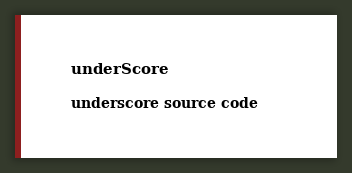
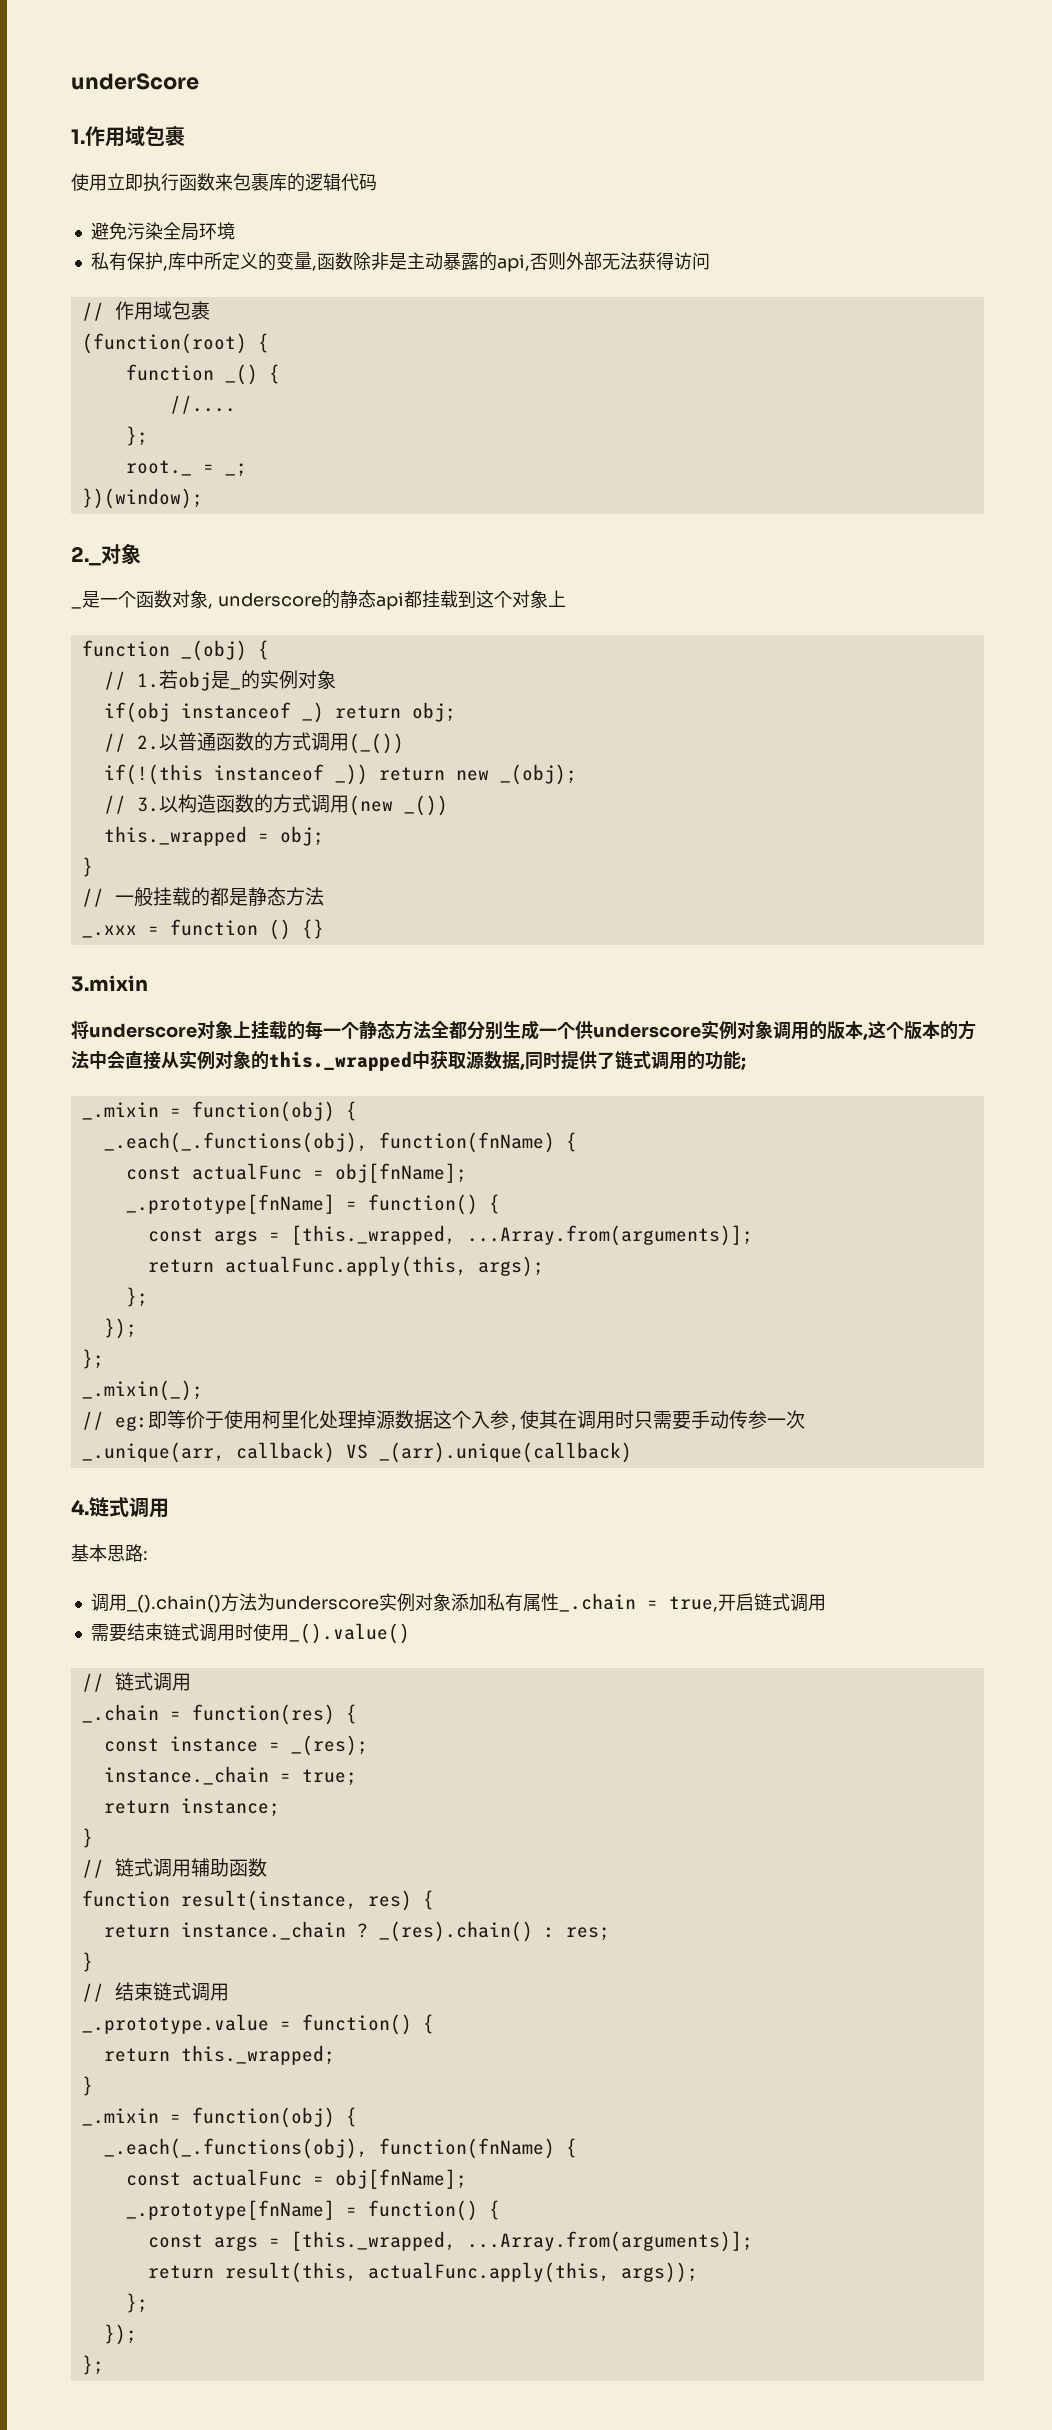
[71,97,258,108] underscore source code -> [71,126,185,147] [71,173,377,192] [90,222,235,241] [90,252,710,272] [81,301,210,321] [81,333,269,354] [125,364,280,385] [169,395,236,414] [125,426,148,446] [125,460,247,477] [81,488,203,509] [71,543,141,566] [71,590,566,610] [81,640,269,661] [103,670,336,691] [103,702,456,723] [103,732,404,754] [103,764,577,785] [103,794,448,816] [103,826,324,846] [81,857,93,877] [81,887,324,907] [81,919,324,940] [71,975,148,992] [71,1020,976,1041] [71,1050,746,1071] [81,1101,357,1122] [103,1132,577,1153] [125,1163,467,1183] [125,1194,500,1215] [147,1225,753,1246] [147,1256,544,1277] [125,1287,148,1307] [103,1318,137,1339] [81,1349,104,1369] [81,1380,203,1401] [81,1410,805,1431] [81,1442,632,1463] [71,1497,169,1518] [71,1544,148,1562] [90,1593,826,1613] [90,1623,410,1644] [81,1672,191,1692] [81,1704,357,1725] [103,1735,368,1756] [103,1766,357,1786] [103,1798,280,1817] [81,1828,93,1848] [81,1858,267,1878] [81,1890,434,1911] [103,1921,610,1942] [81,1952,93,1972] [81,1982,229,2002] [81,2014,434,2035] [103,2045,335,2065] [81,2076,93,2096] [81,2107,357,2128] [103,2138,577,2159] [125,2169,467,2189] [125,2200,500,2221] [147,2231,753,2252] [147,2262,698,2283] [125,2293,148,2313] [103,2324,137,2345] [81,2355,104,2375] 1.作用域包裹 // 使用立即执行函数来包裹库的逻辑代码 // 避免污染全局环境 // 私有保护,库中所定义的变量,函数除非是主动暴露的api,否则外部无法获得访问 // // 作用域包裹 // (function(root) { // function _() { // //.... // }; // root._ = _; // })(window); // 2._对象 // _是一个函数对象, underscore的静态api都挂载到这个对象上 // function _(obj) { // // 1.若obj是_的实例对象 // if(obj instanceof _) return obj; // // 2.以普通函数的方式调用(_()) // if(!(this instanceof _)) return new _(obj); // // 3.以构造函数的方式调用(new _()) // this._wrapped = obj; // } // // 一般挂载的都是静态方法 // _.xxx = function () {} // 3.mixin // 将underscore对象上挂载的每一个静态方法全都分别生成一个供underscore实例对象调用的版本,这个版本的方法中会直接从实例对象的this._wrapped中获取源数据,同时提供了链式调用的功能; // _.mixin = function(obj) { // _.each(_.functions(obj), function(fnName) { // const actualFunc = obj[fnName]; // _.prototype[fnName] = function() { // const args = [this._wrapped, ...Array.from(arguments)]; // return actualFunc.apply(this, args); // }; // }); // }; // _.mixin(_); // // eg:即等价于使用柯里化处理掉源数据这个入参,使其在调用时只需要手动传参一次 // _.unique(arr, callback) VS _(arr).unique(callback) // 4.链式调用 // 基本思路: // 调用_().chain()方法为underscore实例对象添加私有属性_.chain = true,开启链式调用 // 需要结束链式调用时使用_().value() // // 链式调用 // _.chain = function(res) { // const instance = _(res); // instance._chain = true; // return instance; // } // // 链式调用辅助函数 // function result(instance, res) { // return instance._chain ? _(res).chain() : res; // } // // 结束链式调用 // _.prototype.value = function() { // return this._wrapped; // } // _.mixin = function(obj) { // _.each(_.functions(obj), function(fnName) { // const actualFunc = obj[fnName]; // _.prototype[fnName] = function() { // const args = [this._wrapped, ...Array.from(arguments)]; // return result(this, actualFunc.apply(this, args)); // }; // }); // };

